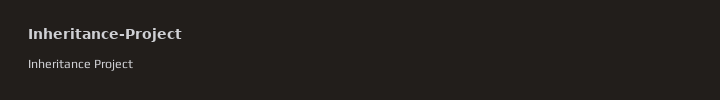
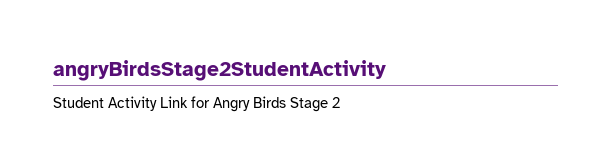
[28,28,182,42] [28,59,134,71] Inheritance-Project // Inheritance Project -> [53,60,386,81] [53,96,340,112] angryBirdsStage2StudentActivity // Student Activity Link for Angry Birds Stage 2

